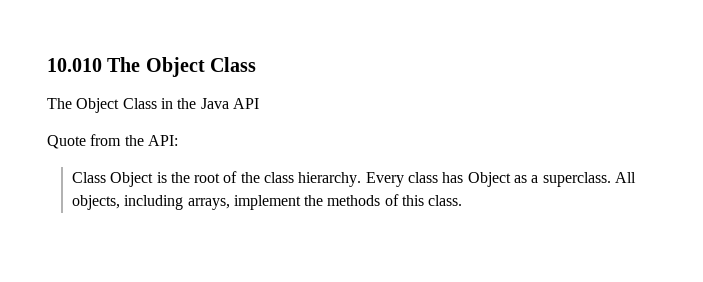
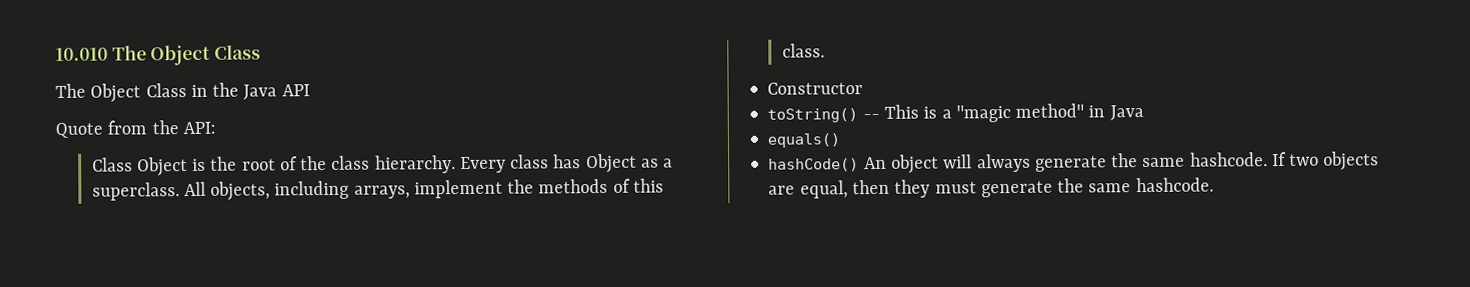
(463, 200) none -> [767,82,864,95] [767,103,1144,123] [767,133,842,148] [768,151,1380,174] [768,177,1214,199] // Constructor // toString() -- This is a "magic method" in Java // equals() // hashCode() An object will always generate the same hashcode. If two objects are equal, then they must generate the same hashcode.

